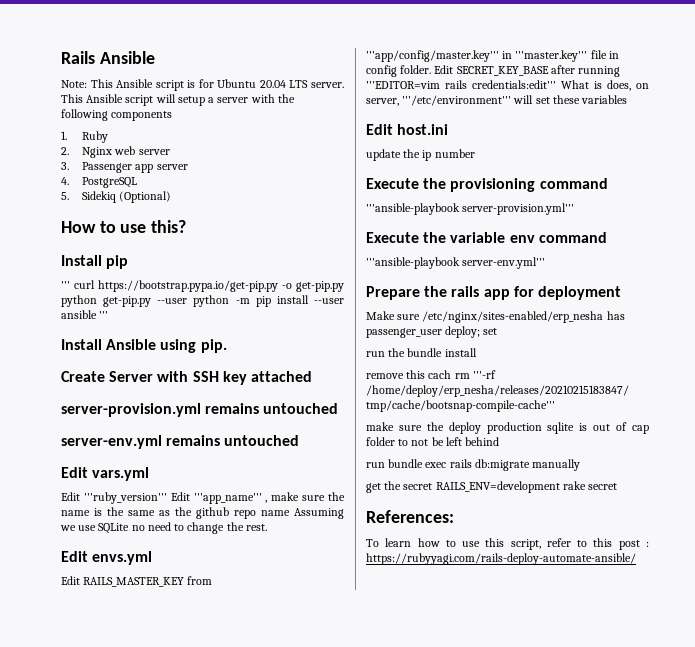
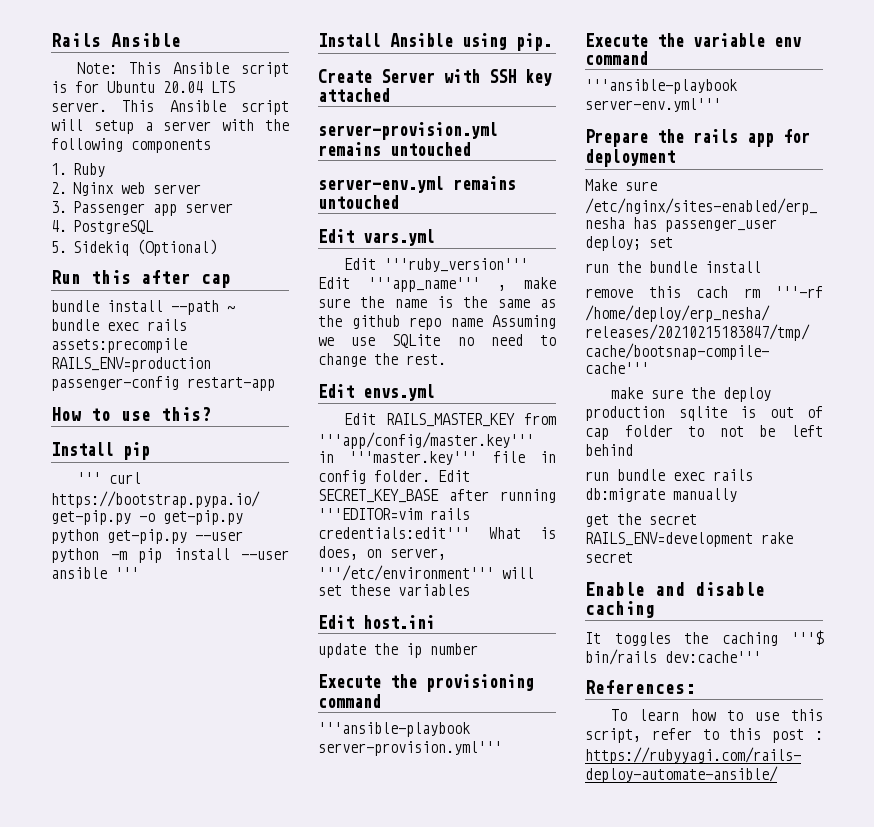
(172, 197) none -> [51,270,231,288] [51,300,235,315] [51,319,187,331] [51,338,187,353] [51,357,211,372] [51,376,275,391] // Run this after cap // bundle install --path ~ bundle exec rails assets:precompile RAILS_ENV=production passenger-config restart-app
(618, 486) none -> [585,582,765,596] [585,601,655,618] [585,630,824,646] [585,649,761,665] // Enable and disable caching // It toggles the caching '''$ bin/rails dev:cache'''

